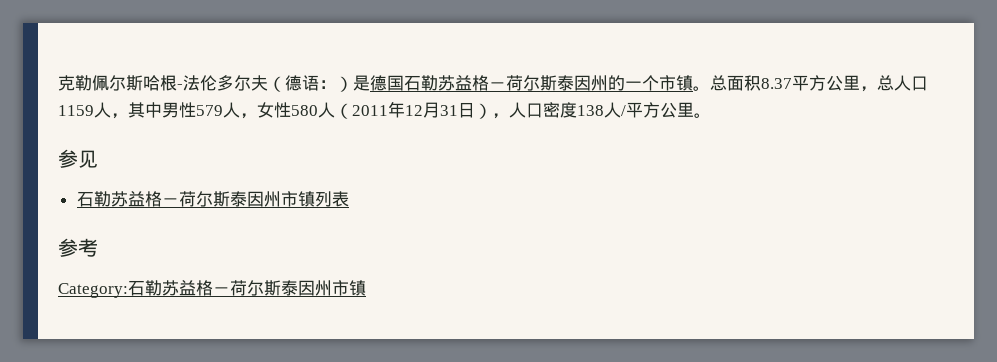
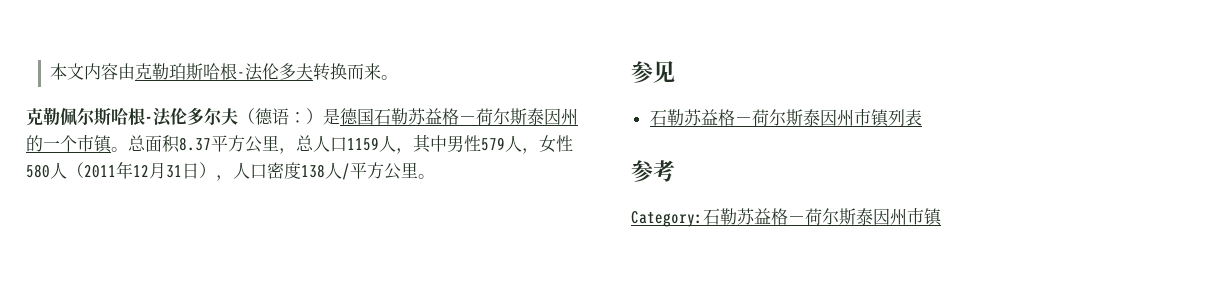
(58, 83) none -> [50,63,399,81] 本文内容由克勒珀斯哈根-法伦多夫转换而来。 //

